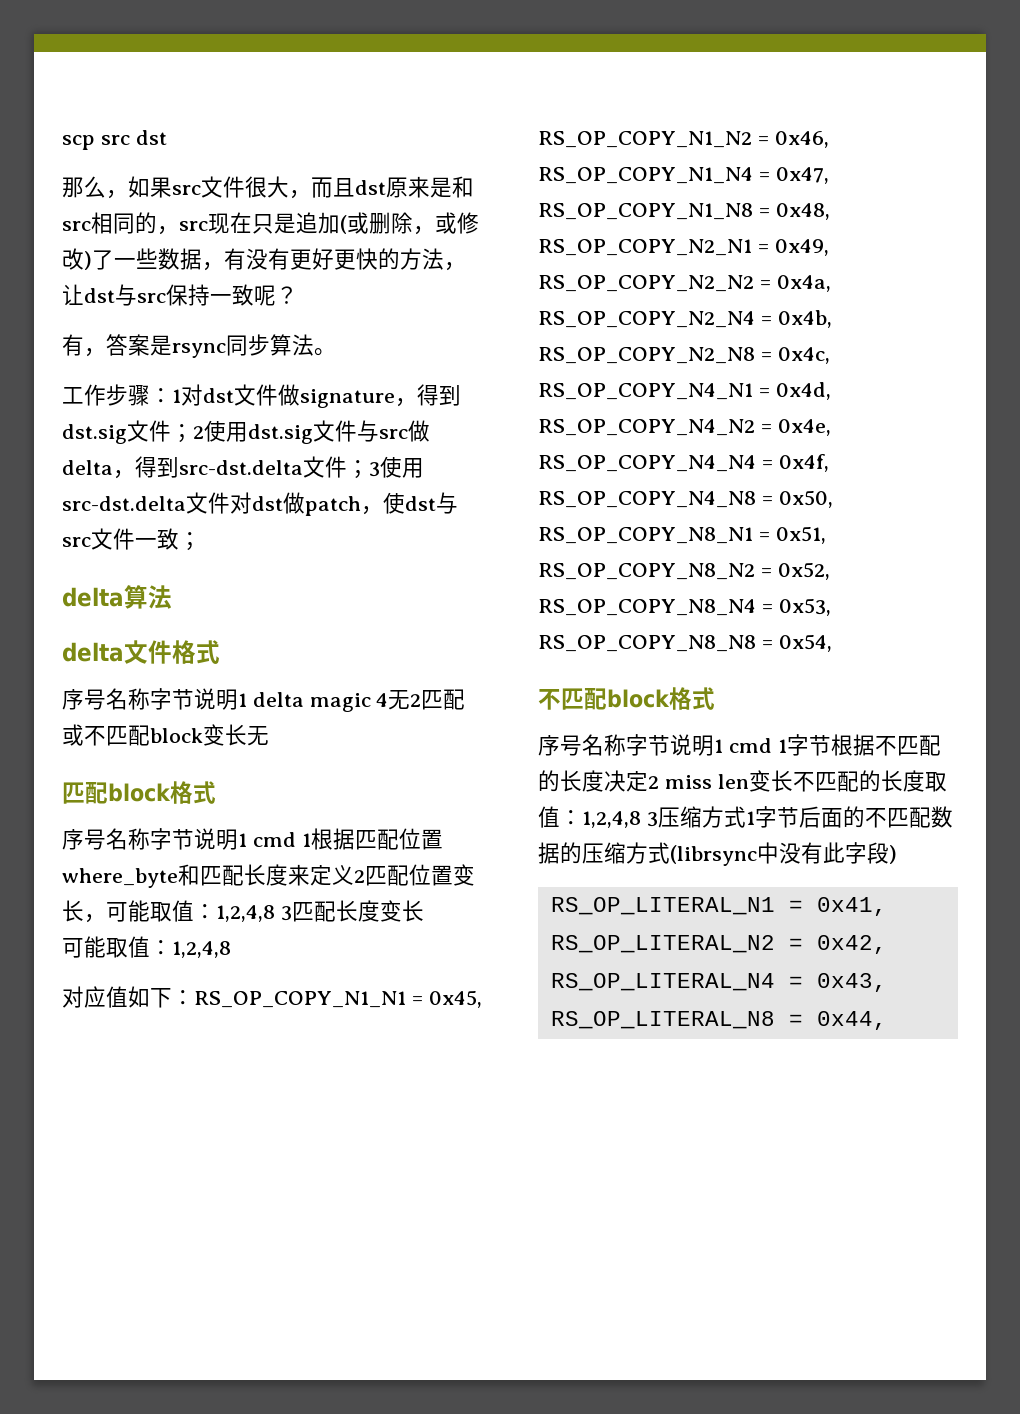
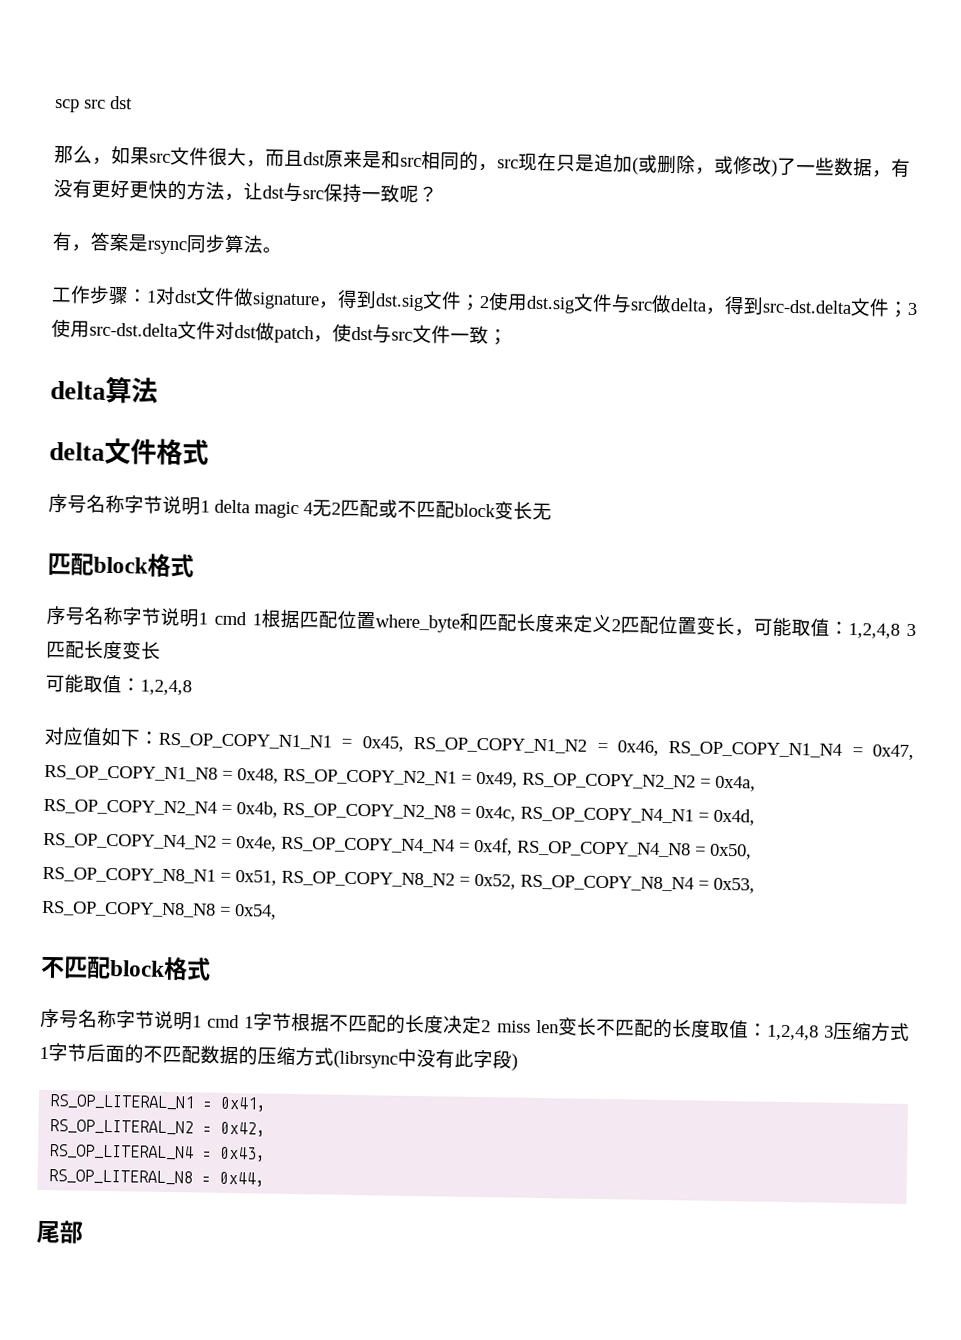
(887, 1020) none -> [36,1220,84,1244] // 尾部

